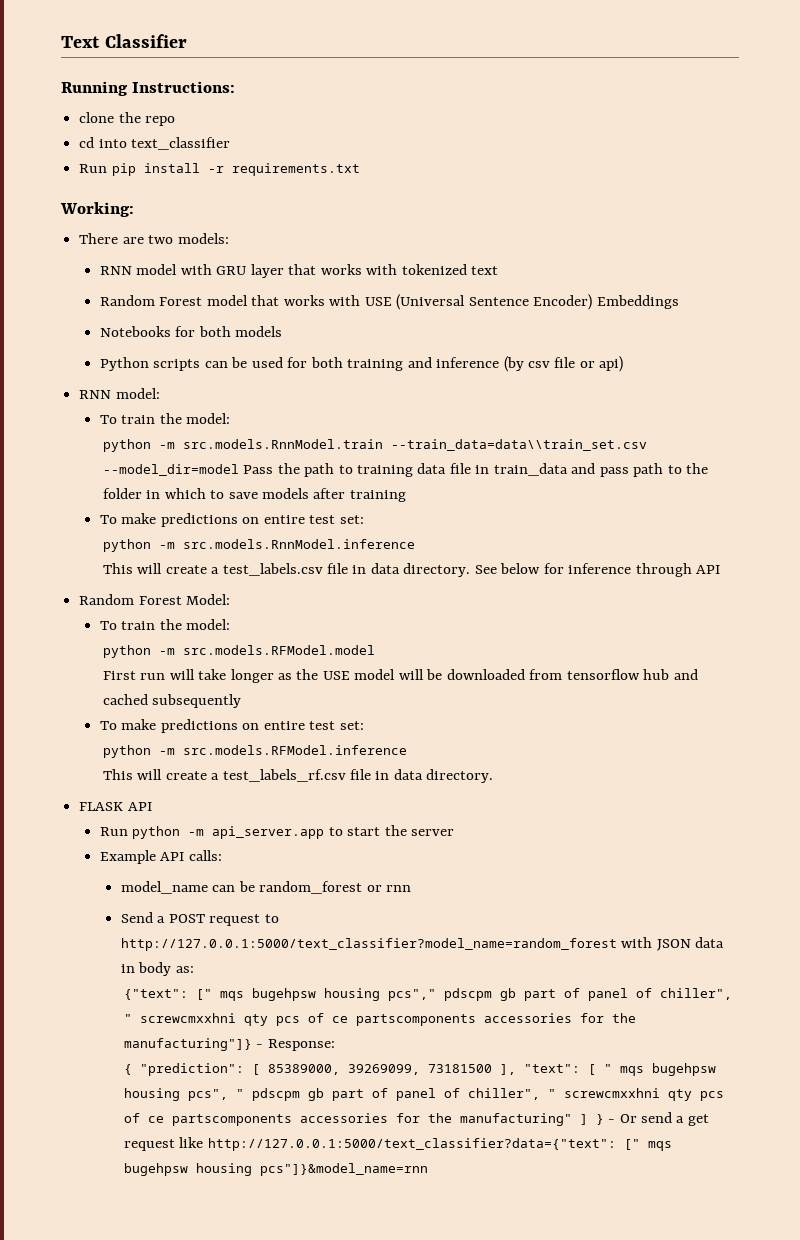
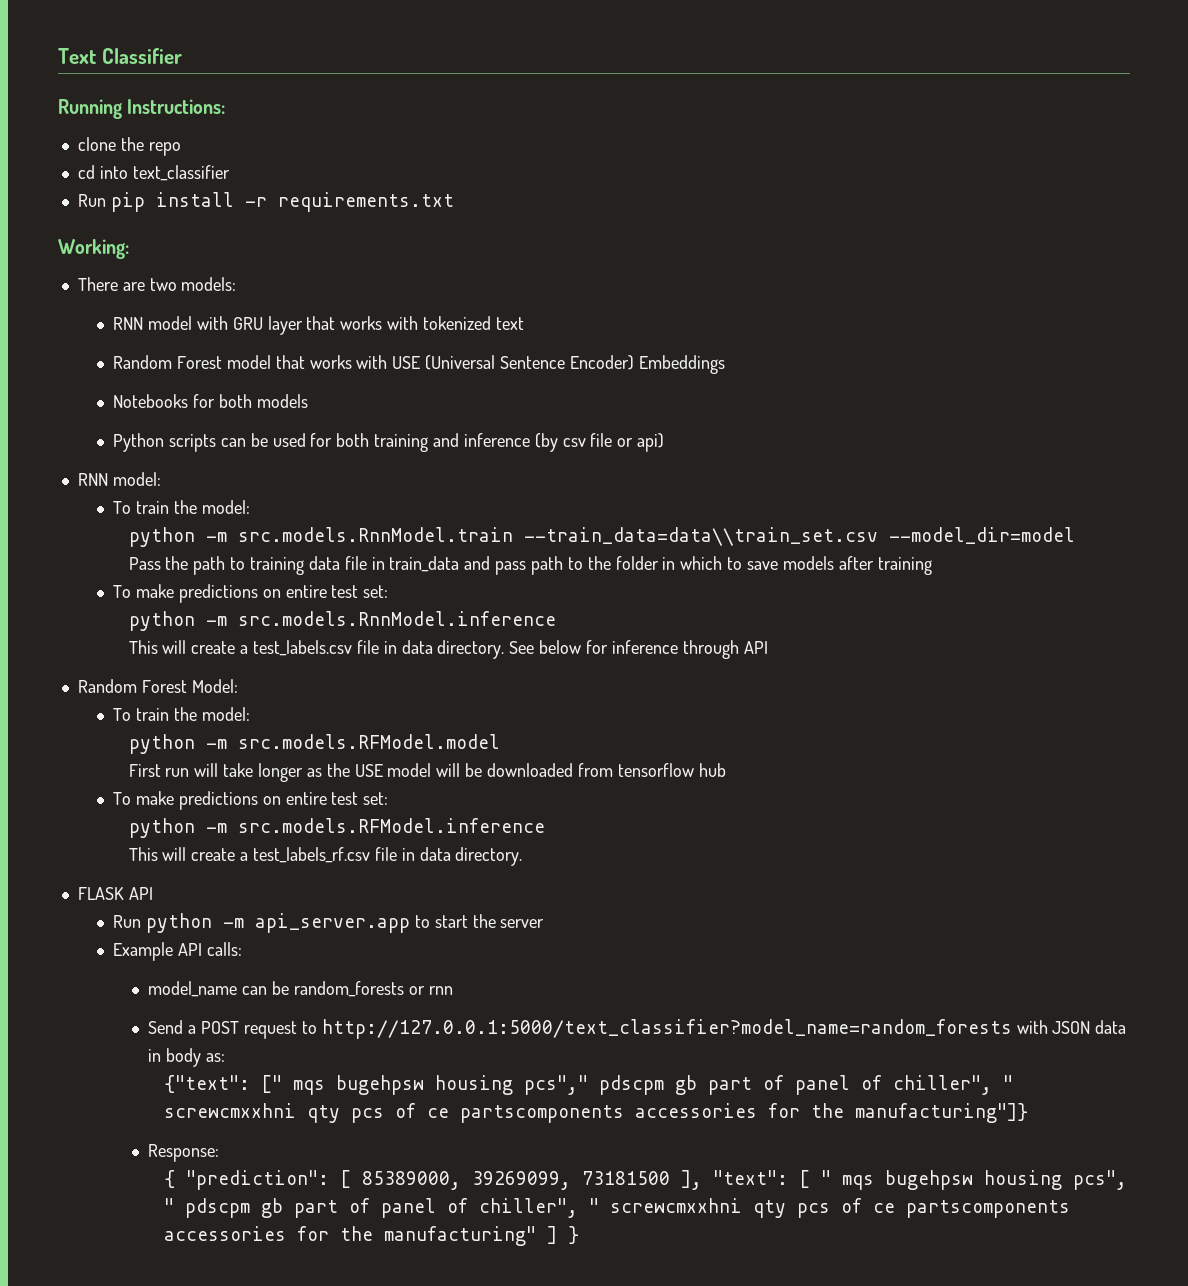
(239, 470) none -> (1075, 535) //
[673,669,698,680] [102,694,242,708] and cached subsequently -> (726, 770) none
[259,881,363,894] random_forest -> [293,981,404,997] random_forests
[120,938,617,951] http://127.0.0.1:5000/text_classifier?model_name=random_forest -> [321,1019,1012,1039] http://127.0.0.1:5000/text_classifier?model_name=random_forests
[256,1044,264,1048] - -> (1028, 1113) //
[608,1112,709,1126] [123,1137,672,1151] [123,1163,428,1176] - Or send a get request like http://127.0.0.1:5000/text_classifier?data={"text": [" mqs bugehpsw housing pcs"]}&model_name=rnn -> (579, 1235) none

